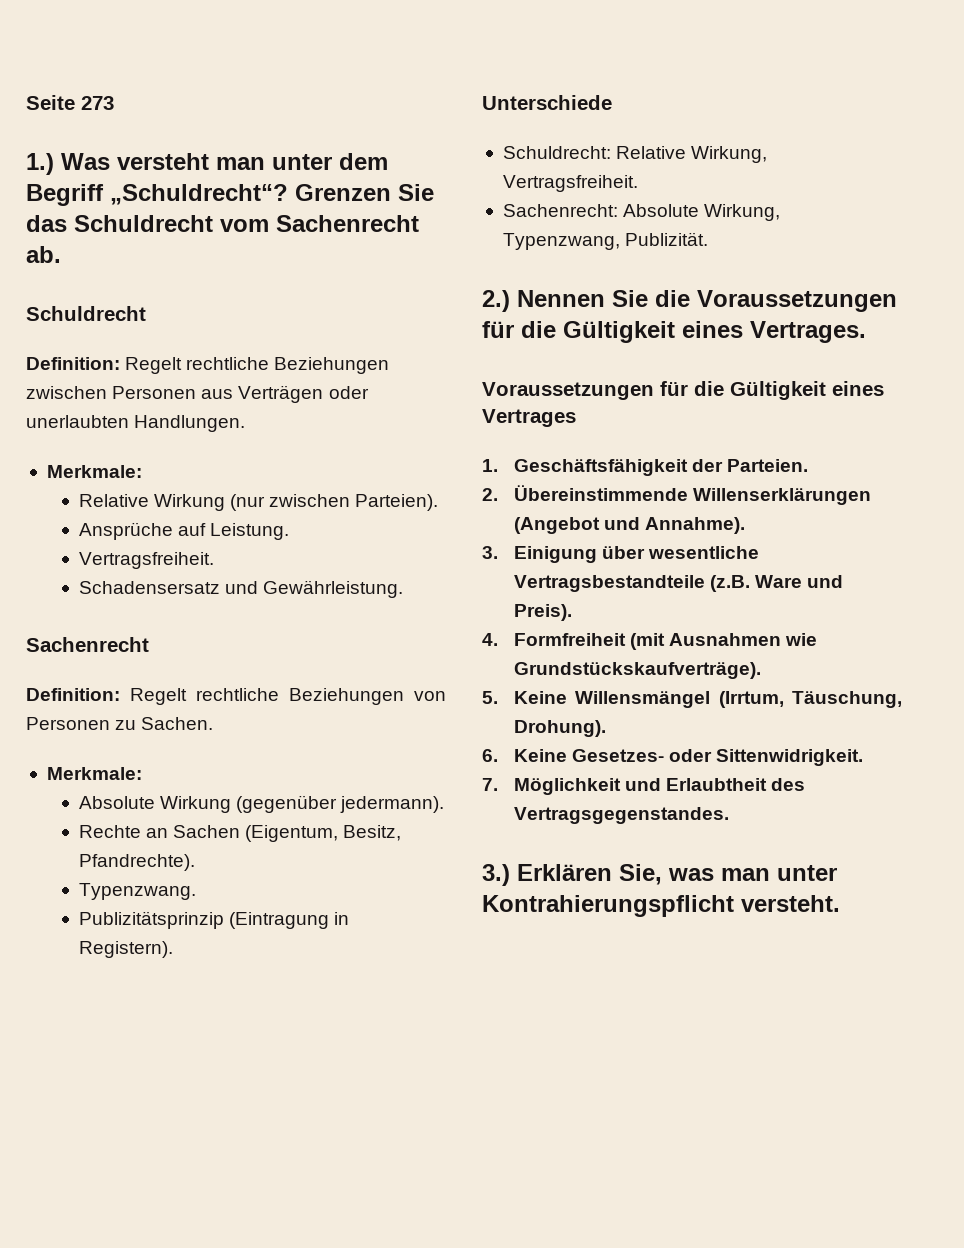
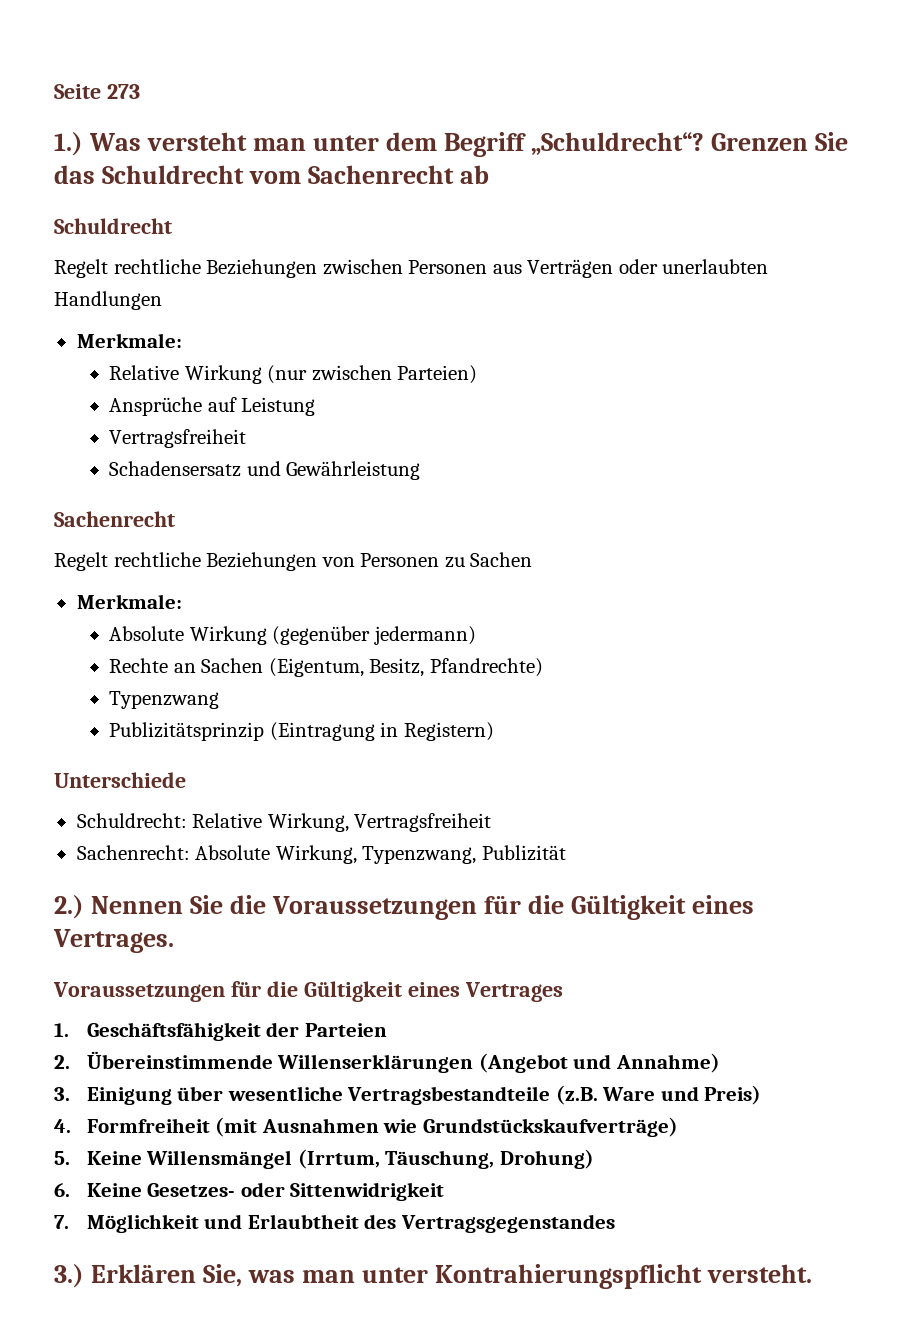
[26,246,61,263] ab. -> [460,165,490,184] ab
[26,357,120,370] Definition: -> (172, 226) none
[134,415,246,432] Handlungen. -> [54,291,162,310] Handlungen
[355,494,439,511] Parteien). -> [397,365,478,384] Parteien)
[209,523,289,540] [78,552,214,569] Leistung. // Vertragsfreiheit. -> [241,397,316,416] [109,429,247,448] Leistung // Vertragsfreiheit
[262,580,403,598] Gewährleistung. -> [286,461,421,480] Gewährleistung
[26,688,120,701] Definition: -> (175, 519) none
[141,717,214,730] Sachen. -> [470,552,533,567] Sachen
[340,796,445,813] jedermann). -> [373,626,476,645] jedermann)
[78,854,195,871] [78,883,196,900] Pfandrechte). // Typenzwang. -> [429,658,543,677] [109,691,220,709] Pfandrechte) // Typenzwang
[78,941,173,958] Registern). -> [403,722,494,741] Registern)
[502,175,638,192] Vertragsfreiheit. -> [354,813,492,832] Vertragsfreiheit
[625,232,709,246] Publizität. -> [481,845,566,861] Publizität
[727,459,809,472] Parteien. -> [304,1023,387,1037] Parteien
[645,517,746,534] Annahme). -> [615,1053,720,1073] Annahme)
[513,604,572,621] Preis). -> [704,1085,762,1105] Preis)
[513,662,761,679] Grundstückskaufverträge). -> [422,1117,678,1137] Grundstückskaufverträge)
[513,720,606,737] Drohung). -> [499,1149,594,1169] Drohung)
[716,749,864,766] Sittenwidrigkeit. -> [290,1182,445,1201] Sittenwidrigkeit
[513,807,729,824] Vertragsgegenstandes. -> [400,1214,615,1233] Vertragsgegenstandes

